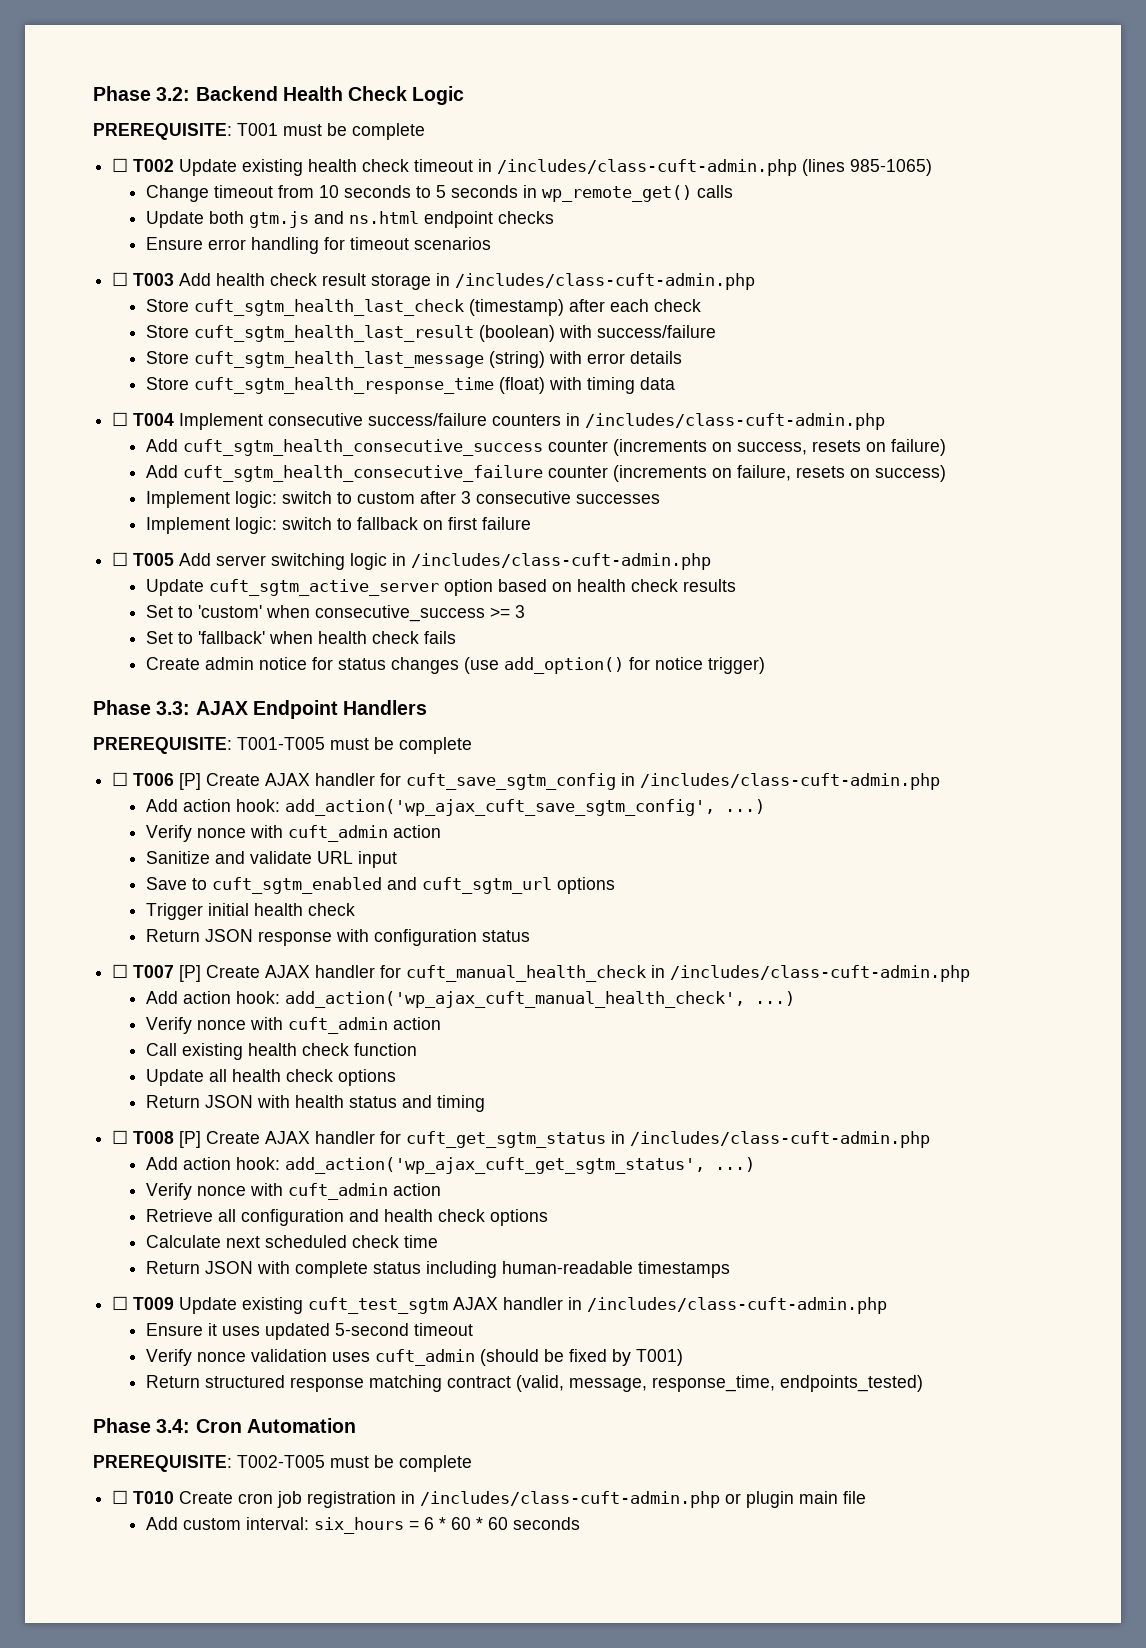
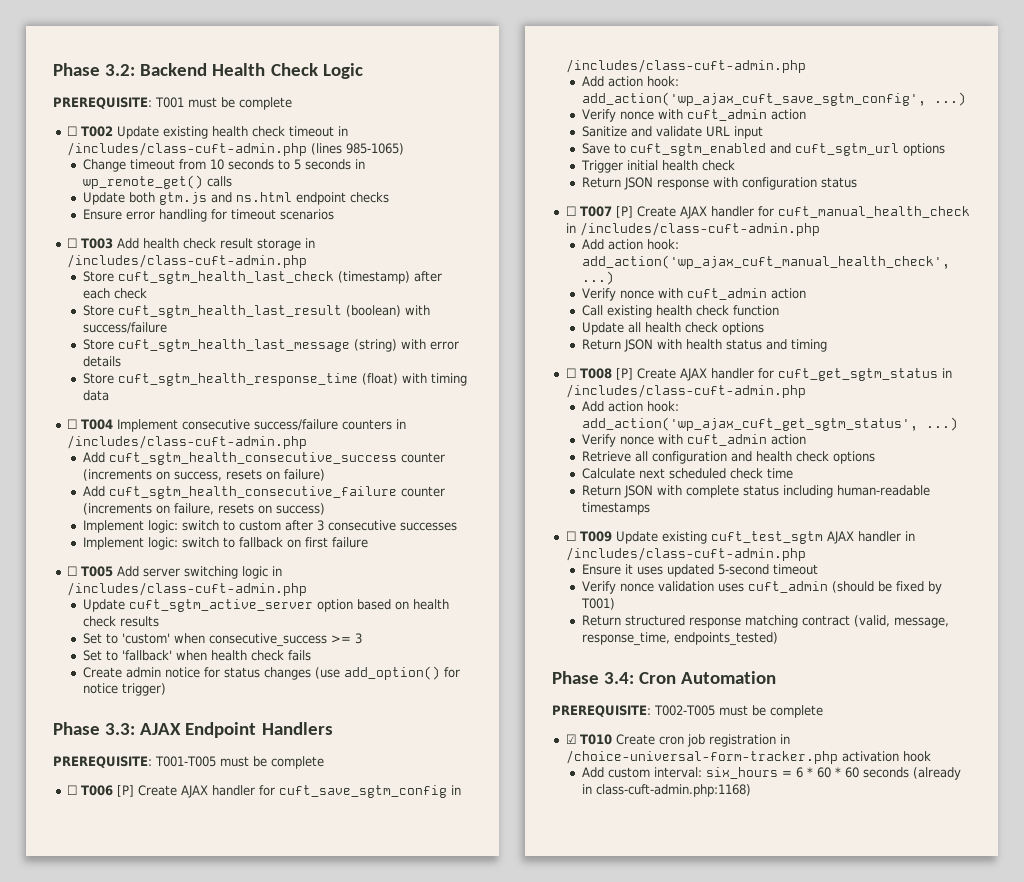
[112,1490,129,1504] ☐ -> [565,734,576,744] ☑
[420,1491,867,1508] /includes/class-cuft-admin.php or plugin main file -> [565,750,931,764] /choice-universal-form-tracker.php activation hook
(581, 1523) none -> [912,767,961,780] [581,784,751,797] (already in class-cuft-admin.php:1168)

